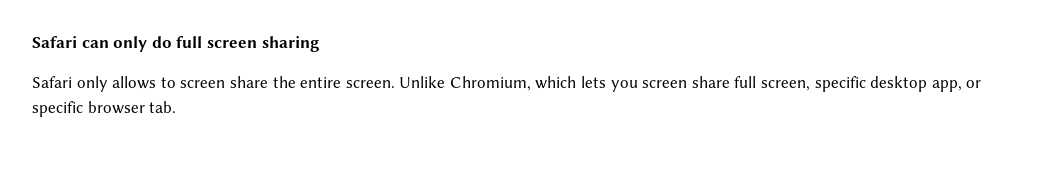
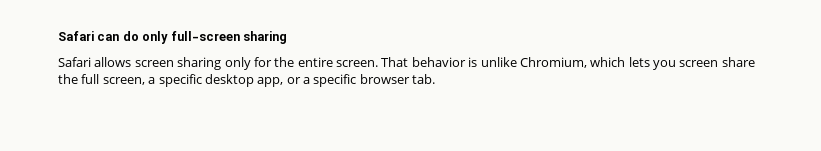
[113,36,320,52] [32,76,446,92] only do full screen sharing // Safari only allows to screen share the entire screen. Unlike -> [122,31,287,44] [58,57,517,70] do only full-screen sharing // Safari allows screen sharing only for the entire screen. That behavior is unlike
(730, 82) none -> [58,74,78,84] the
(811, 85) none -> [148,77,156,84] a
(982, 84) none -> [303,77,310,84] a

